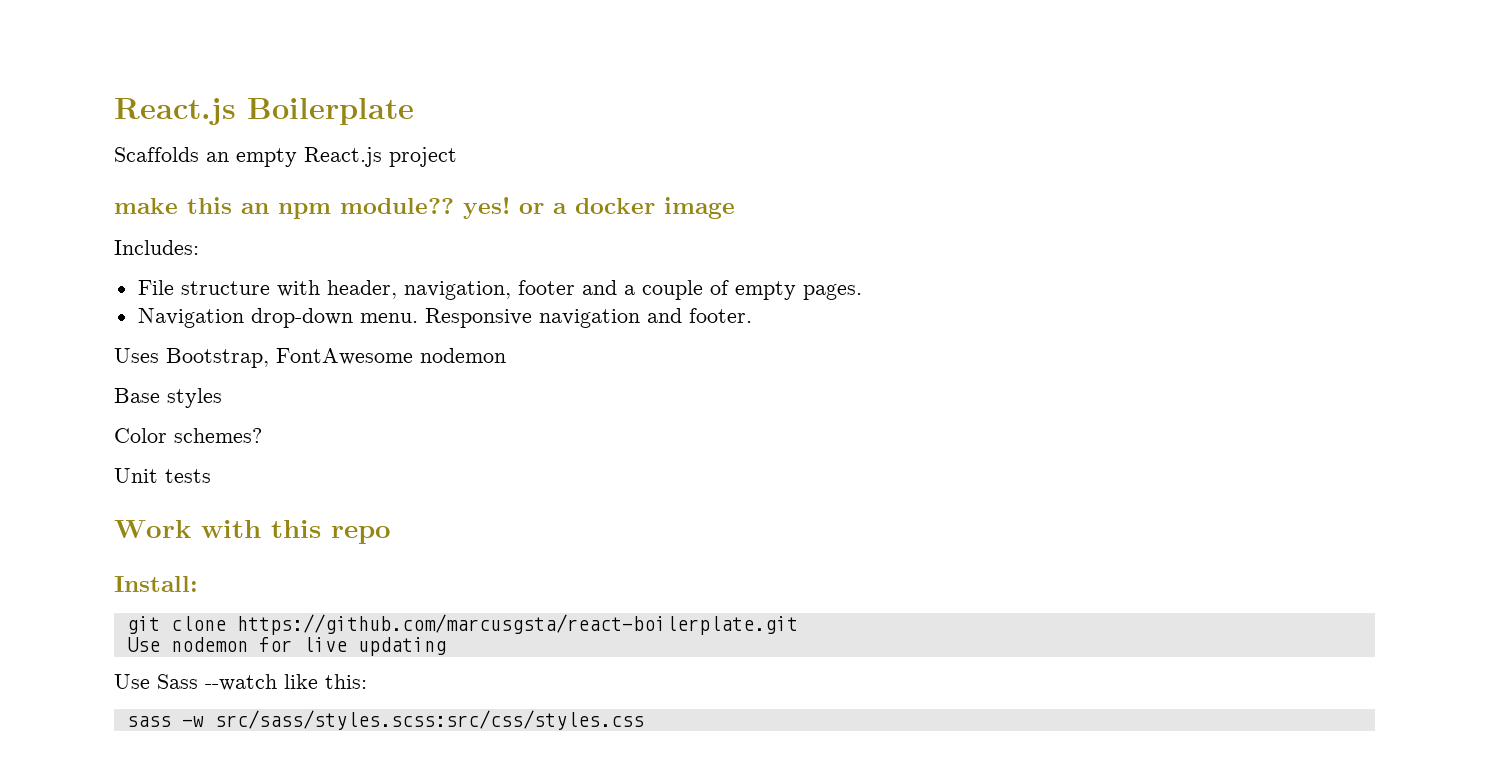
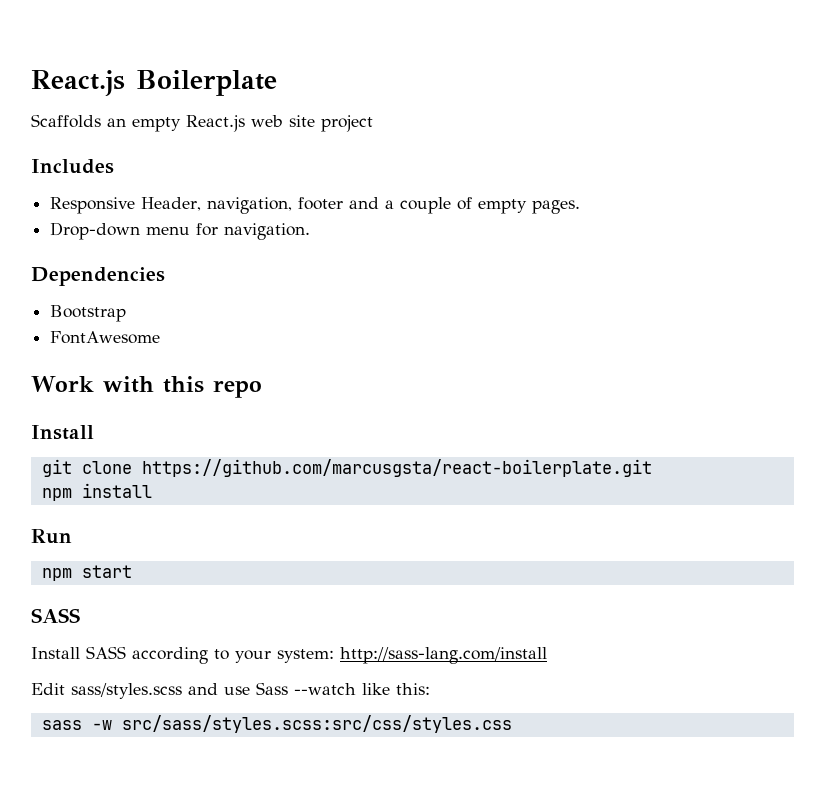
(382, 157) none -> [251,115,315,127] web site
[114,197,735,219] [114,240,199,255] [137,280,397,299] make this an npm module?? yes! or a docker image // Includes: // File structure with header, -> [31,159,114,174] [50,197,202,214] Includes // Responsive Header,
[137,308,752,328] [114,348,506,368] [114,388,222,408] [114,428,262,443] [114,468,211,483] Navigation drop-down menu. Responsive navigation and footer. // Uses Bootstrap, FontAwesome nodemon // Base styles // Color schemes? // Unit tests -> [50,222,311,240] [31,267,165,286] [50,305,127,322] [50,331,161,344] Drop-down menu for navigation. // Dependencies // Bootstrap // FontAwesome
[114,576,198,592] Install: -> [31,425,94,440] Install
[126,637,446,656] [114,674,150,689] Use nodemon for live updating // Use -> [41,483,152,501] [31,529,72,544] [41,565,132,581] [31,608,80,623] [31,646,547,664] [31,683,250,699] npm install // Run // npm start // SASS // Install SASS according to your system: http://sass-lang.com/install // Edit sass/styles.scss and use

